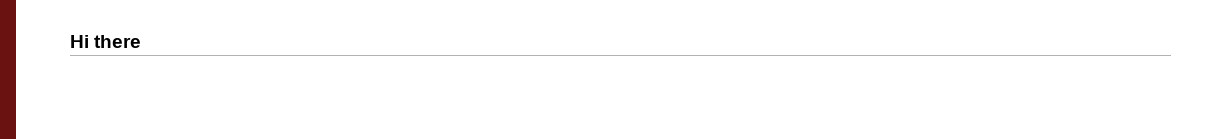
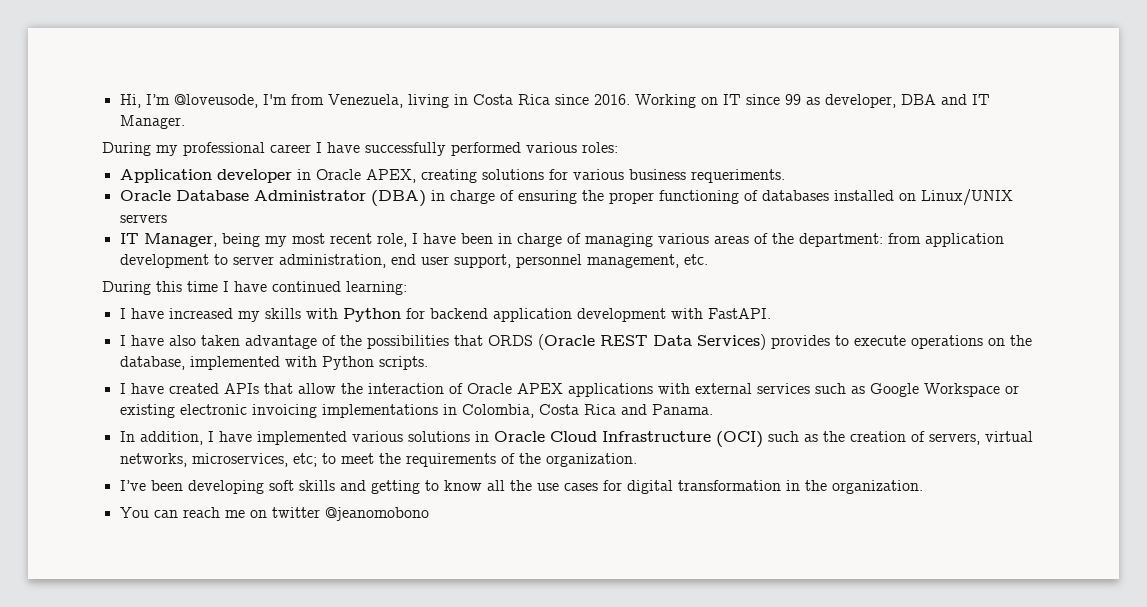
[70,35,142,48] Hi there -> [119,94,990,108] [119,115,185,129] [102,142,618,156] [119,169,785,183] [119,189,1013,207] [119,214,167,223] [119,233,1004,247] [119,254,708,268] [102,281,407,295] [119,308,771,322] [119,334,1032,350] [119,356,428,370] [119,383,1019,397] [119,404,713,418] [119,431,1033,448] [119,453,637,467] [119,480,923,494] [119,507,429,521] Hi, I’m @loveusode, I'm from Venezuela, living in Costa Rica since 2016. Working on IT since 99 as developer, DBA and IT Manager. // During my professional career I have successfully performed various roles: // Application developer in Oracle APEX, creating solutions for various business requeriments. // Oracle Database Administrator (DBA) in charge of ensuring the proper functioning of databases installed on Linux/UNIX servers // IT Manager, being my most recent role, I have been in charge of managing various areas of the department: from application development to server administration, end user support, personnel management, etc. // During this time I have continued learning: // I have increased my skills with Python for backend application development with FastAPI. // I have also taken advantage of the possibilities that ORDS (Oracle REST Data Services) provides to execute operations on the database, implemented with Python scripts. // I have created APIs that allow the interaction of Oracle APEX applications with external services such as Google Workspace or existing electronic invoicing implementations in Colombia, Costa Rica and Panama. // In addition, I have implemented various solutions in Oracle Cloud Infrastructure (OCI) such as the creation of servers, virtual networks, microservices, etc; to meet the requirements of the organization. // I’ve been developing soft skills and getting to know all the use cases for digital transformation in the organization. // You can reach me on twitter @jeanomobono

